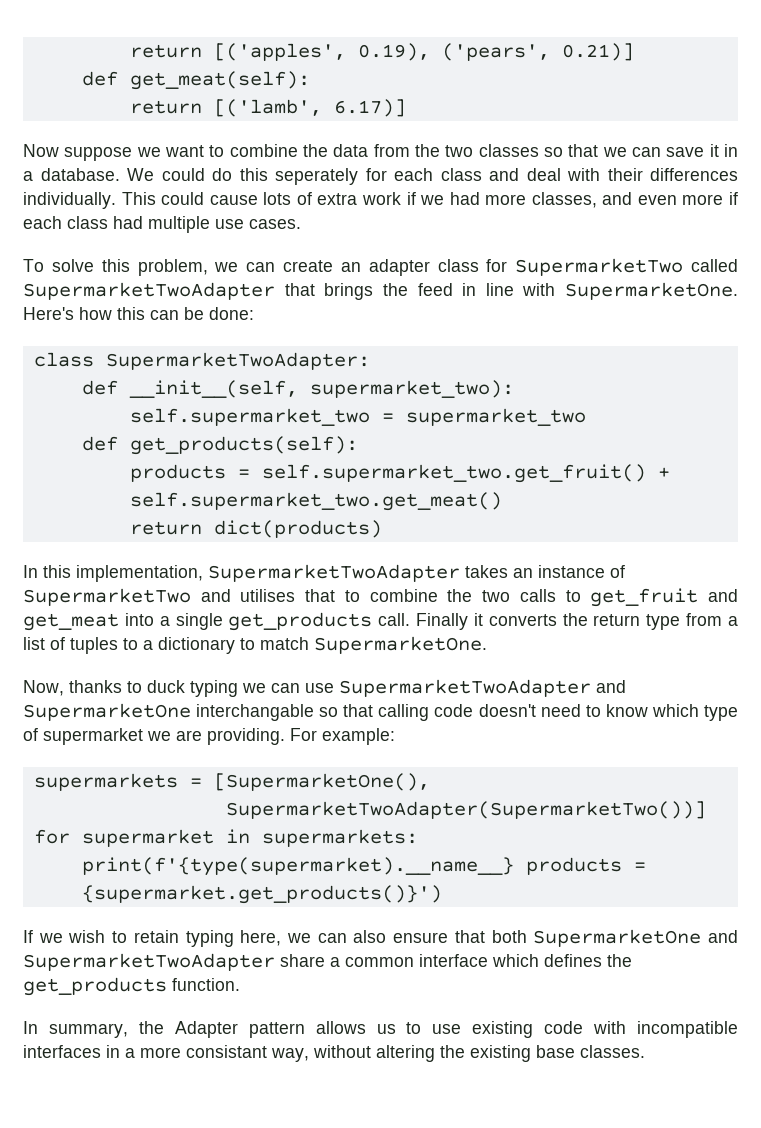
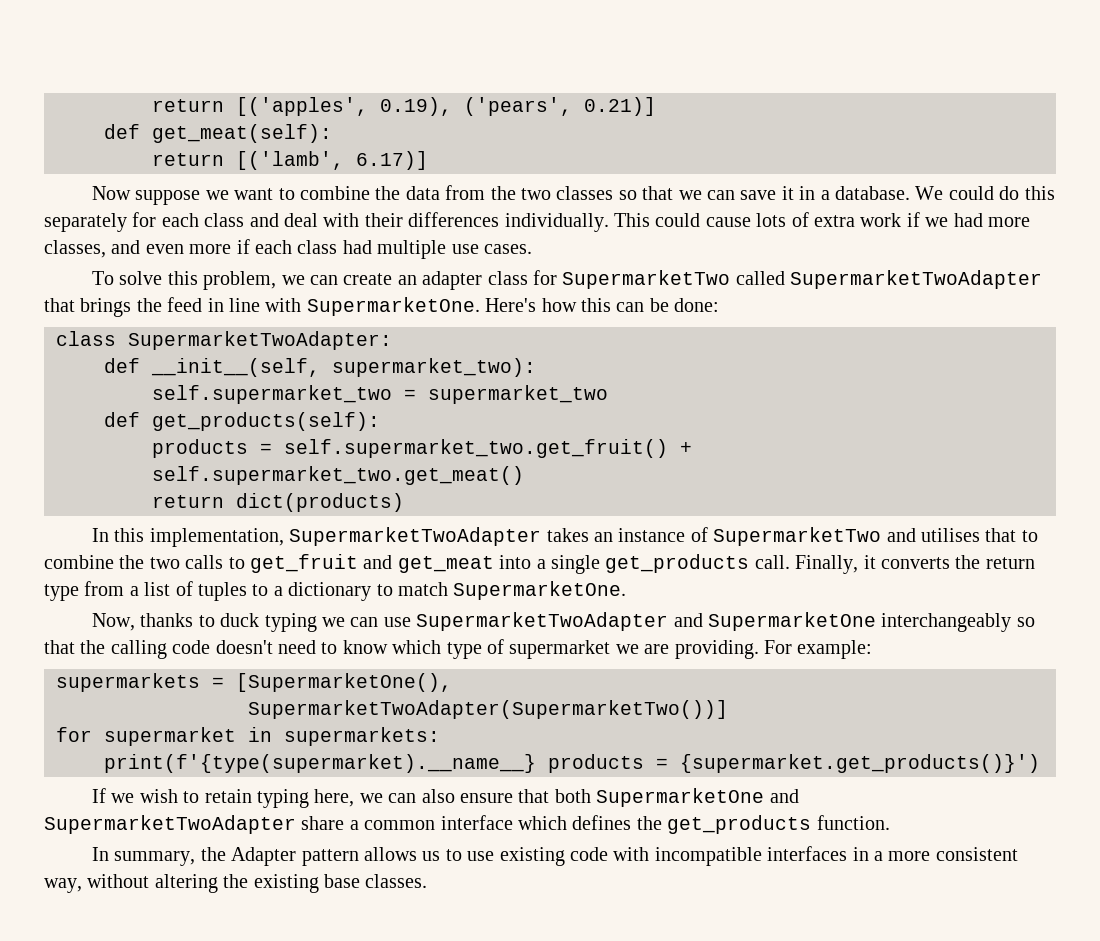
[275,168,358,185] seperately -> [44,213,127,232] separately
[416,613,469,630] Finally -> [795,555,859,574] Finally,
[196,704,374,721] interchangable so that -> [881,613,1035,632] [44,640,106,654] interchangeably so that the
[186,1045,267,1058] consistant -> [935,847,1018,861] consistent

